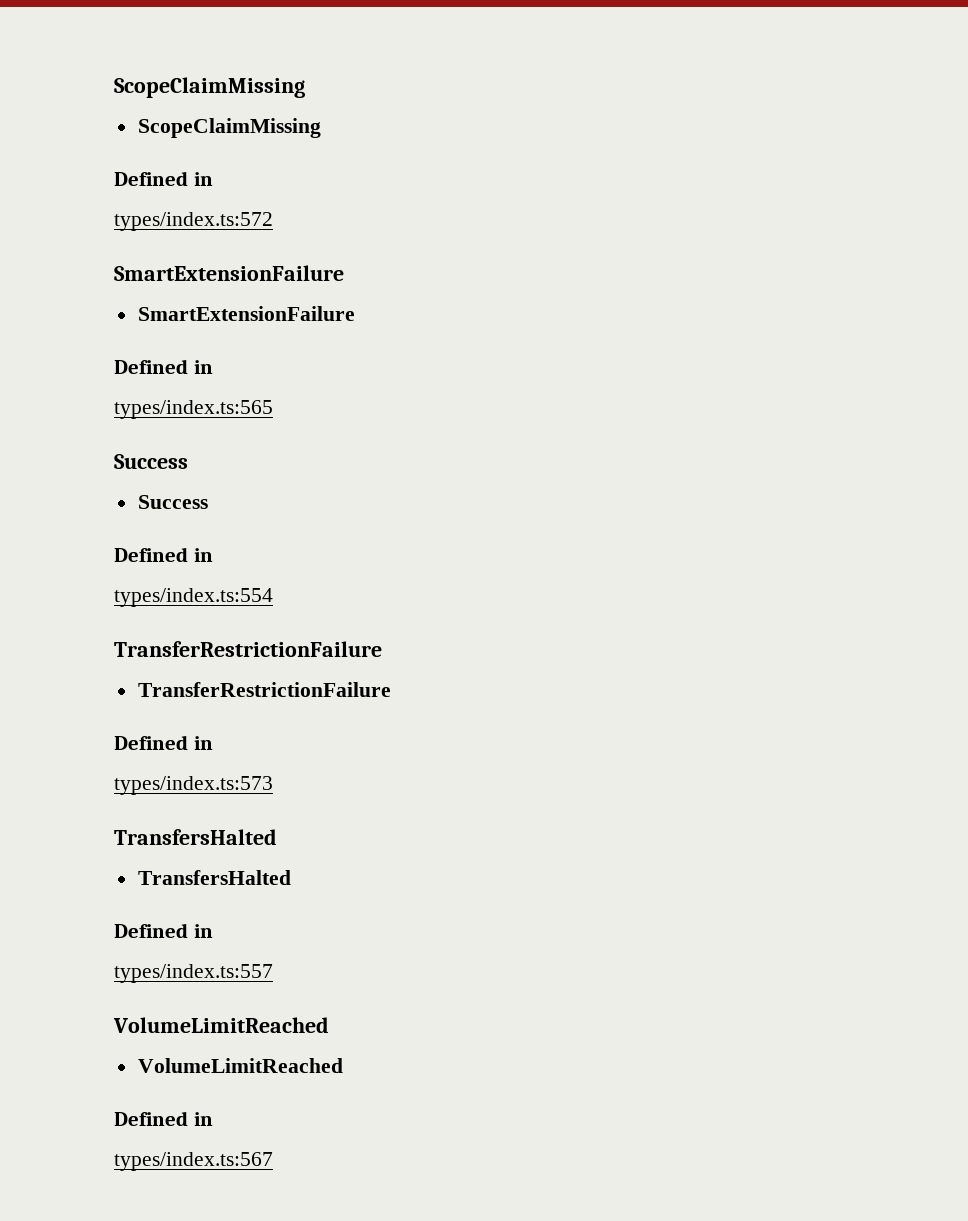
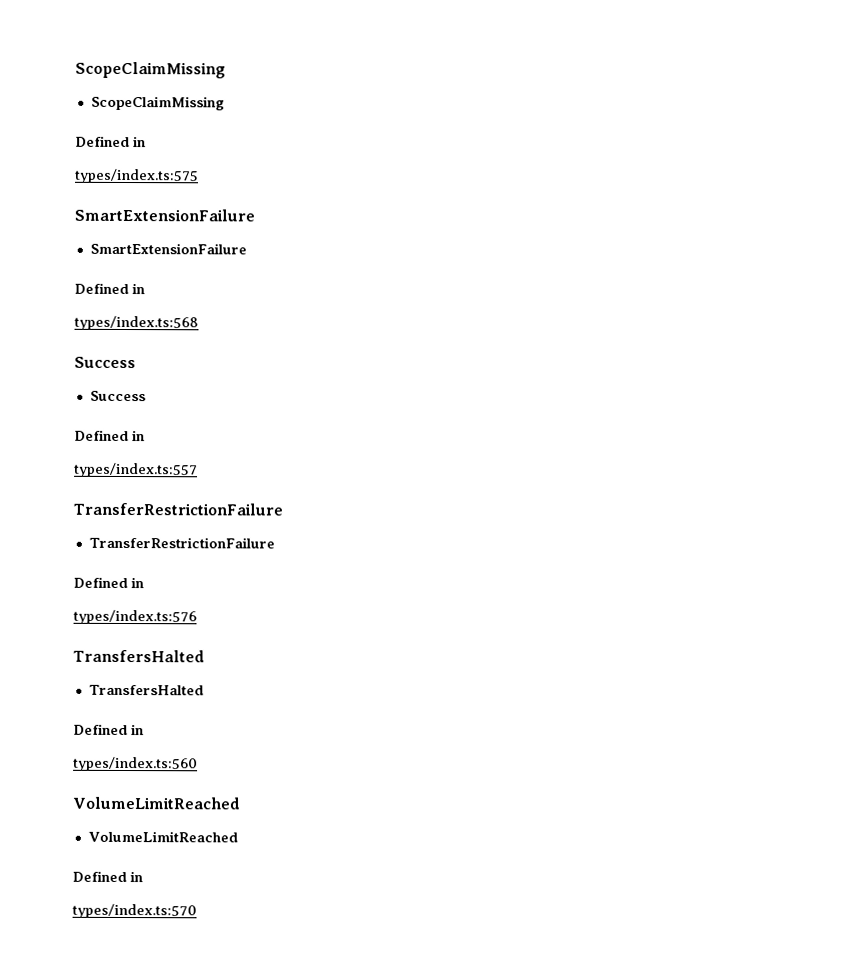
[114,212,273,231] types/index.ts:572 -> [75,168,199,184] types/index.ts:575
[114,400,273,419] types/index.ts:565 -> [74,315,199,331] types/index.ts:568
[114,588,273,607] types/index.ts:554 -> [74,462,198,478] types/index.ts:557
[114,776,273,795] types/index.ts:573 -> [73,609,197,625] types/index.ts:576
[114,964,273,983] types/index.ts:557 -> [73,756,198,772] types/index.ts:560
[114,1152,273,1171] types/index.ts:567 -> [72,903,197,919] types/index.ts:570

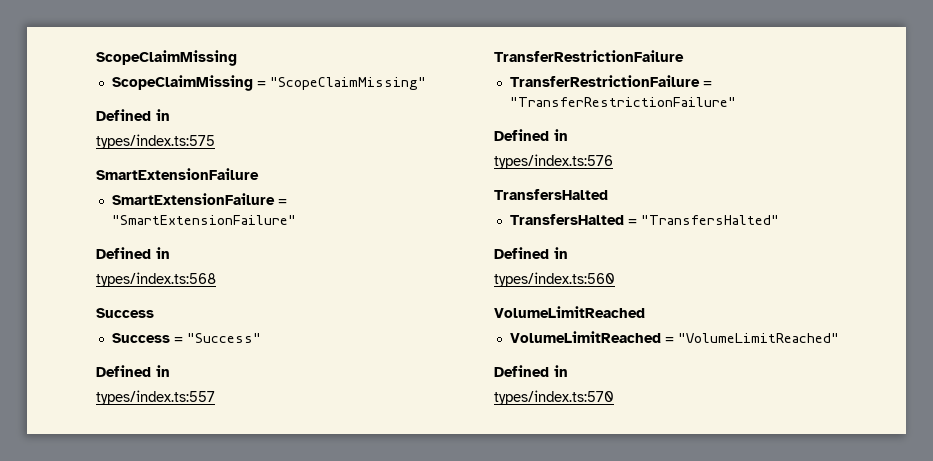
(225, 103) none -> [256,77,426,90] = "ScopeClaimMissing"
(247, 248) none -> [277,199,287,205] [111,215,296,225] = "SmartExtensionFailure"
(146, 396) none -> [173,333,261,343] = "Success"
(275, 542) none -> [702,81,712,87] [509,97,736,107] = "TransferRestrictionFailure"
(204, 690) none -> [627,215,779,225] = "TransfersHalted"
(238, 836) none -> [664,333,839,343] = "VolumeLimitReached"

